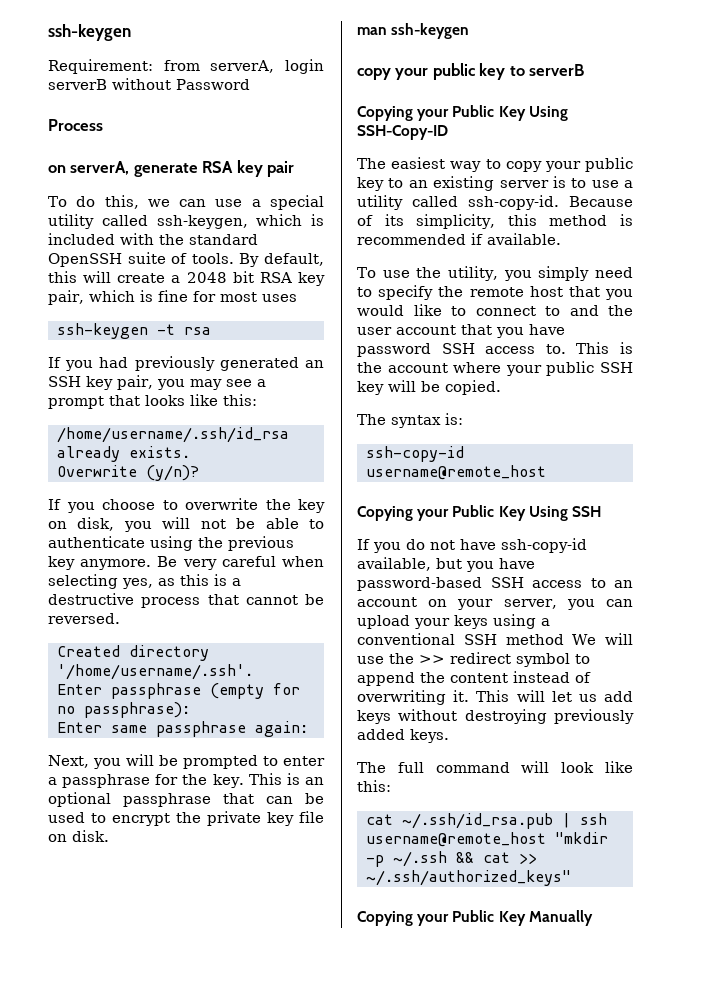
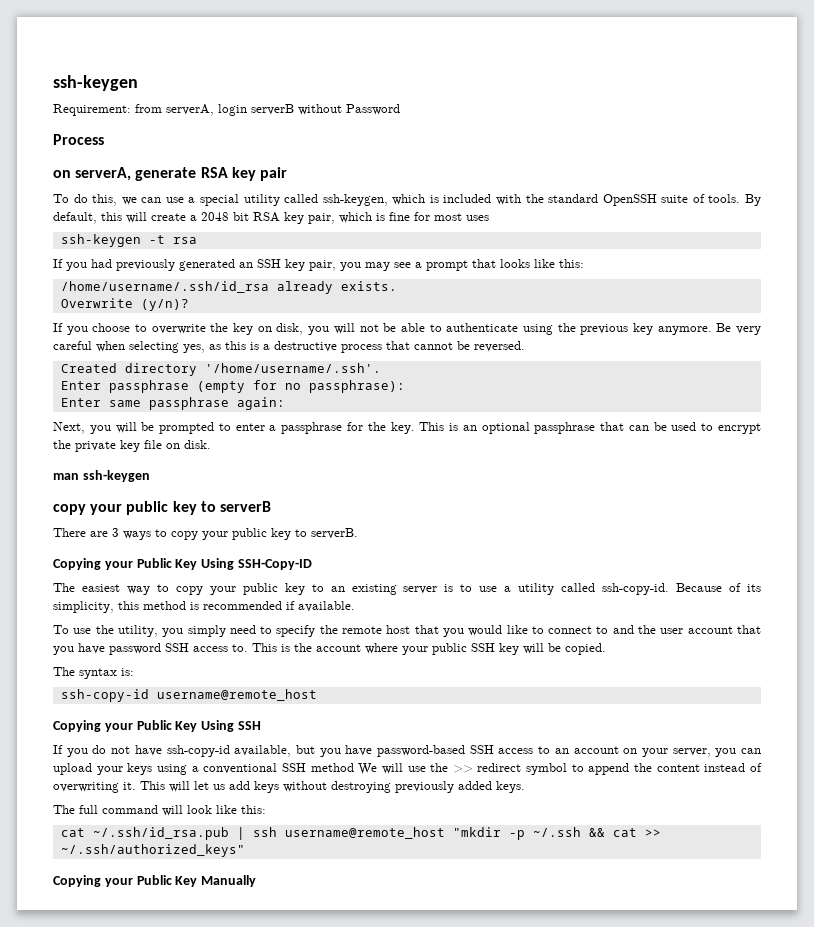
(585, 70) none -> [53,528,358,540] // There are 3 ways to copy your public key to serverB.

